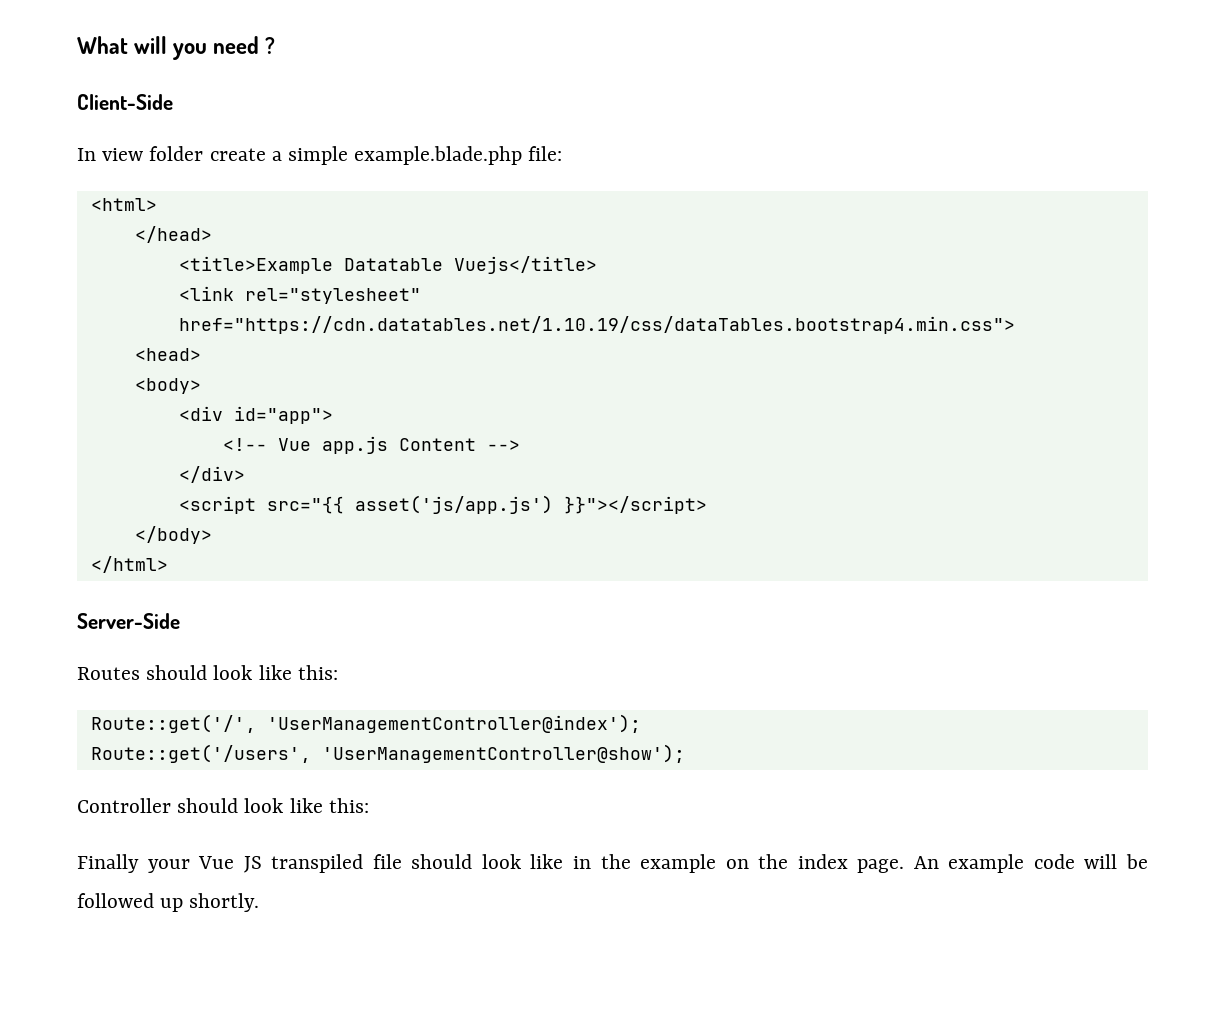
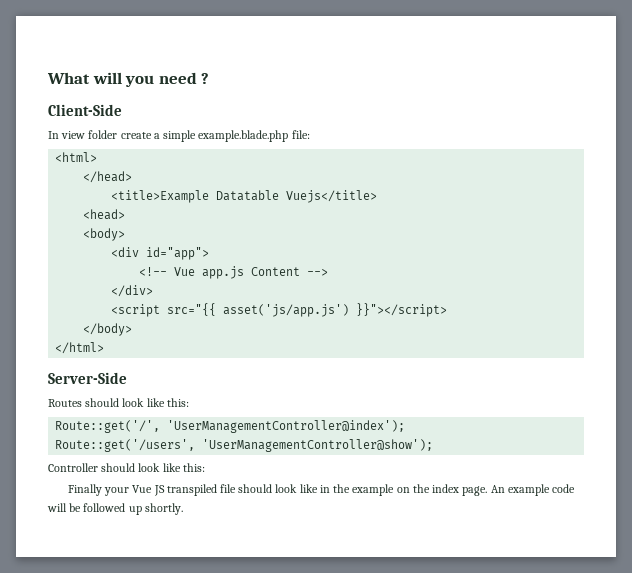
[178,286,421,304] [178,316,1015,334] // <link rel="stylesheet" href="https://cdn.datatables.net/1.10.19/css/dataTables.bootstrap4.min.css"> -> (378, 196) none

